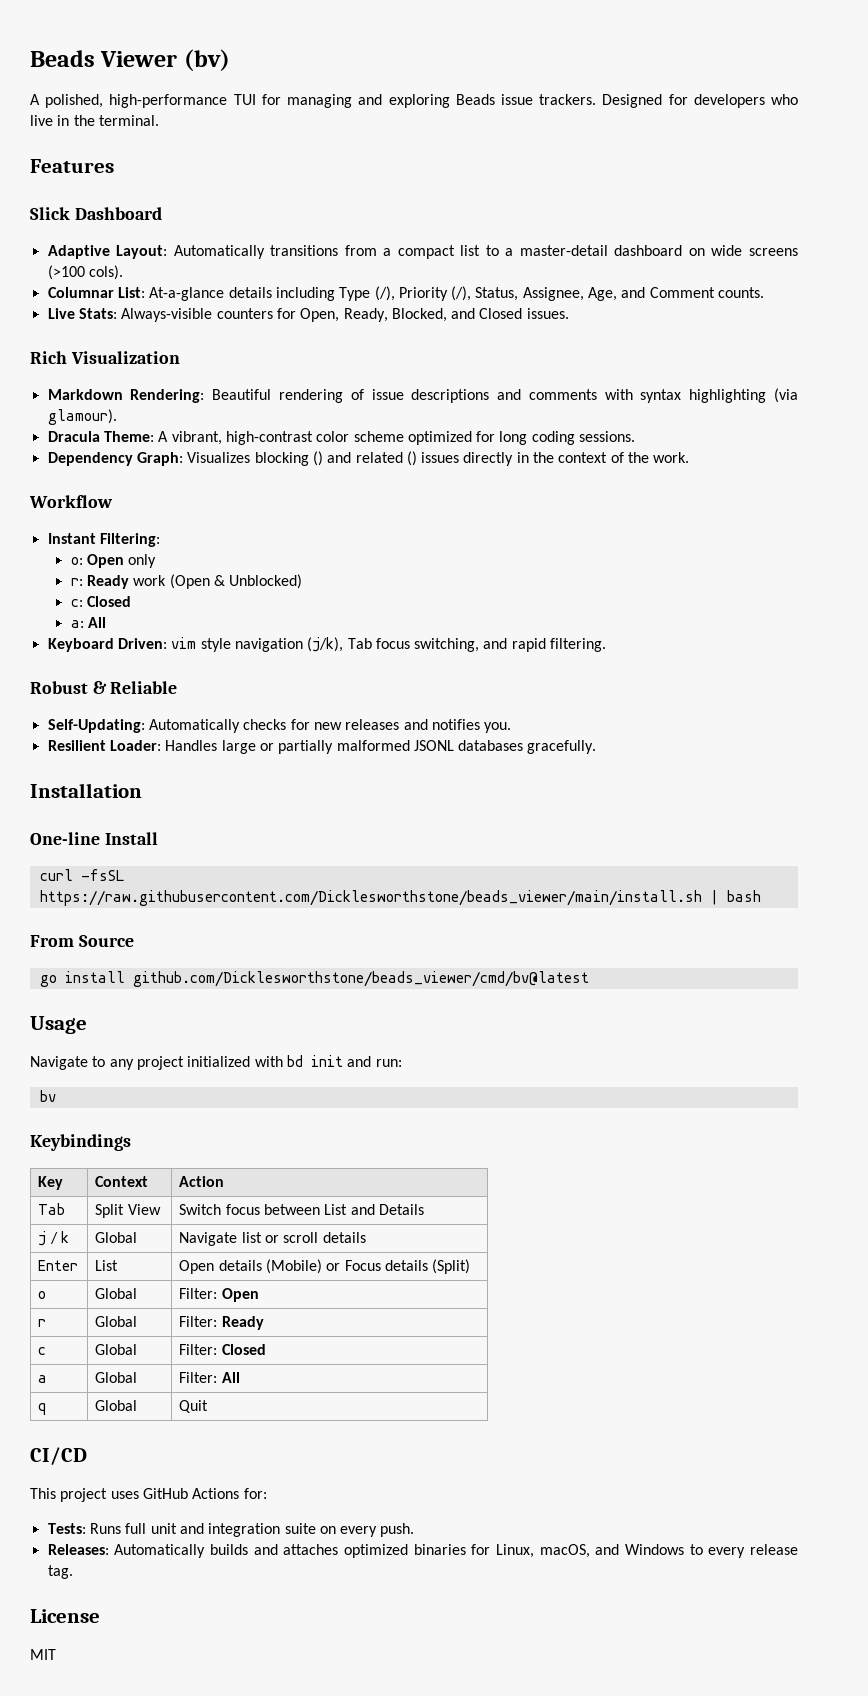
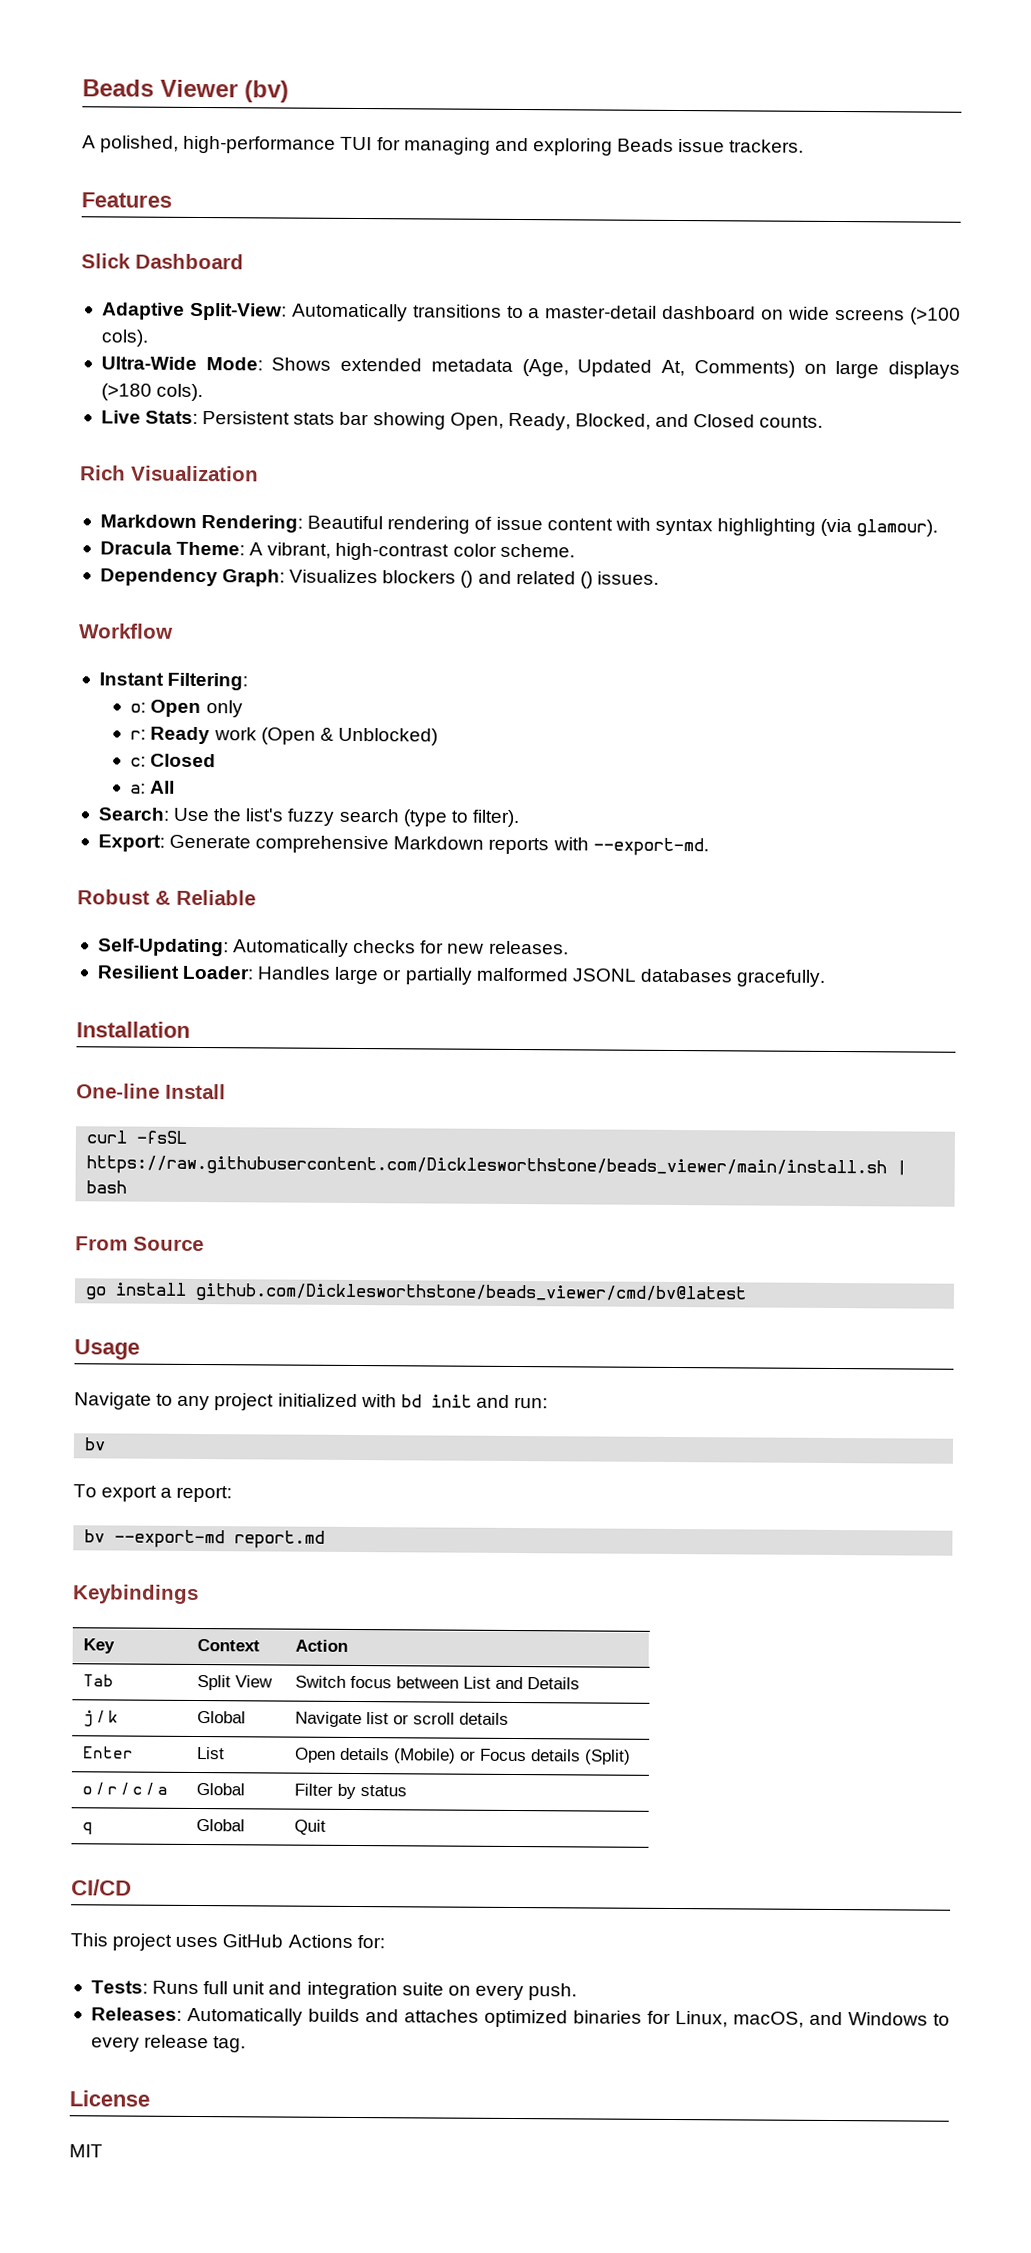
[602,94,798,108] [30,115,159,126] Designed for developers who live in the terminal. -> (805, 146) none
[116,245,168,259] Layout: -> [189,302,287,321] Split-View:
[344,245,481,259] from a compact list -> (502, 311) none
[47,286,765,301] [47,308,296,322] Columnar List: At-a-glance details including Type (/), Priority (/), Status, Assignee, Age, and Comment counts. // Live Stats: Always-visible counters for -> [100,356,961,379] [100,383,204,402] [100,410,446,430] Ultra-Wide Mode: Shows extended metadata (Age, Updated At, Comments) on large displays (>180 cols). // Live Stats: Persistent stats bar showing
[526,308,569,319] issues. -> [759,415,824,428] counts.
[411,389,597,403] descriptions and comments -> [546,518,613,531] content
[353,431,636,445] scheme optimized for long coding sessions. -> [499,543,575,558] scheme.
[254,452,309,466] blocking -> [382,570,457,584] blockers
[421,452,690,466] issues directly in the context of the work. -> [596,571,659,585] issues.
[47,637,607,652] Keyboard Driven: vim style navigation (j/k), Tab focus switching, and rapid filtering. -> [97,807,519,828] [97,834,709,857] Search: Use the list's fuzzy search (type to filter). // Export: Generate comprehensive Markdown reports with --export-md.
[345,719,512,733] releases and notifies you. -> [488,940,569,955] releases.
(56, 1096) none -> [73,1484,233,1503] [84,1529,326,1549] // To export a report: // bv --export-md report.md
[95,1288,138,1299] [179,1288,259,1302] [38,1319,47,1327] [95,1316,138,1327] [179,1316,264,1330] [38,1347,47,1355] [95,1344,138,1355] [179,1344,266,1355] | Global | Filter: Open // r | Global | Filter: Ready // c | Global | Filter: Closed // -> [97,1782,154,1795] / r / c /
[179,1372,240,1383] Filter: All -> [294,1783,408,1800] Filter by status

